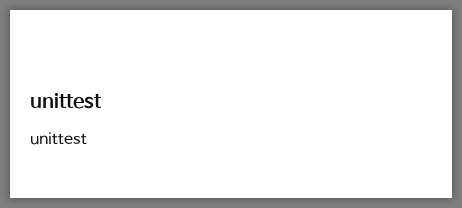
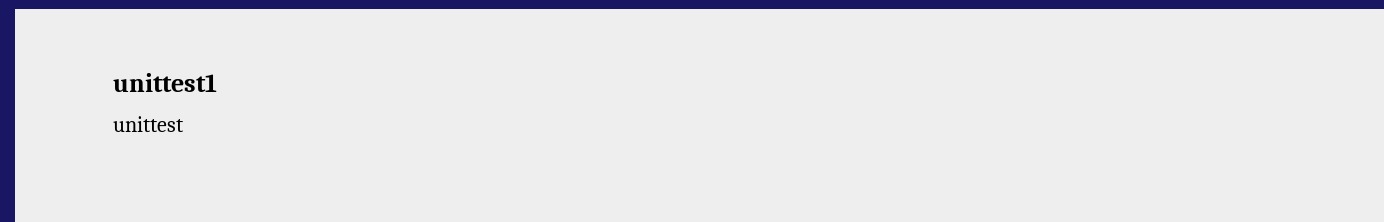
[30,93,102,109] unittest -> [113,73,217,92] unittest1

